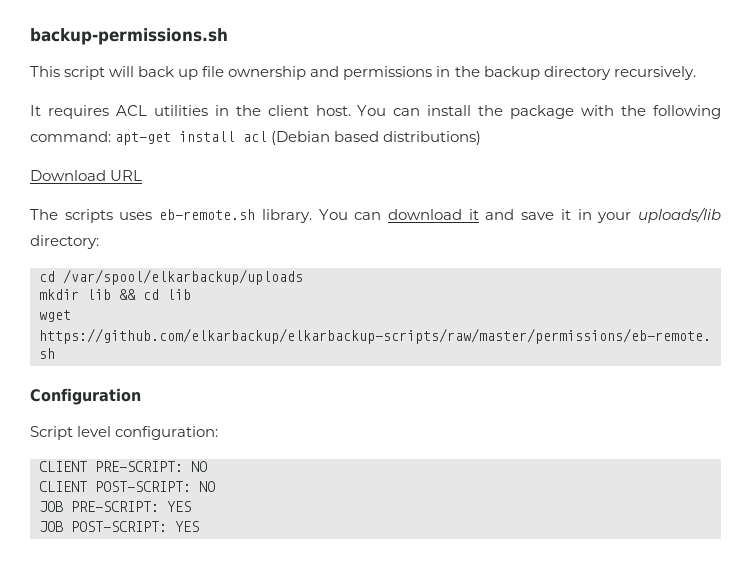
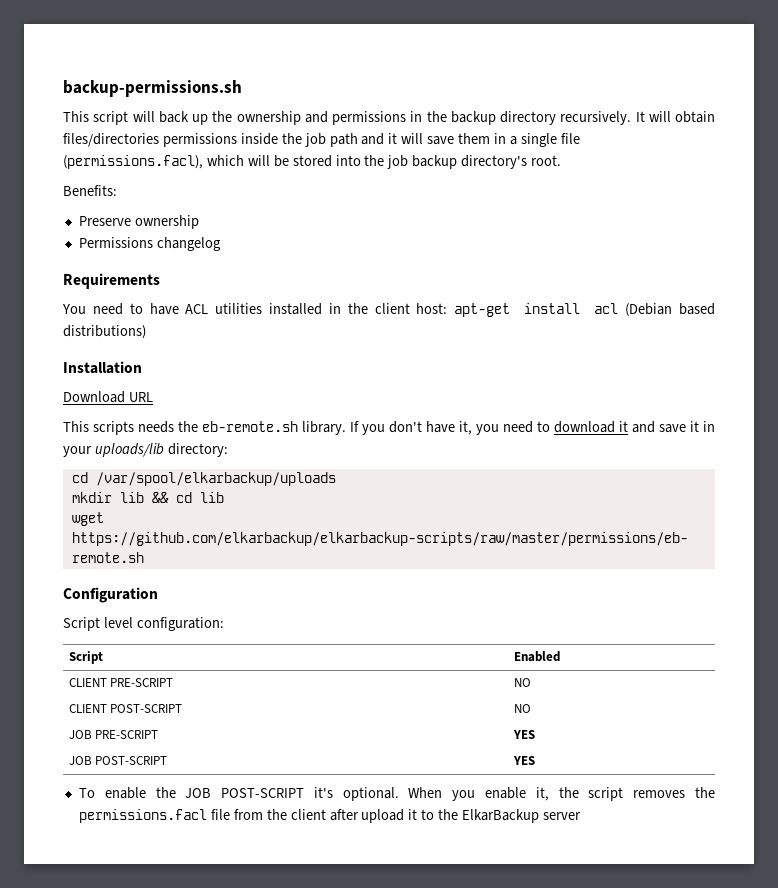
[202,66,225,77] file -> [212,111,233,122] the
[30,105,109,119] // It requires -> [635,111,715,123] [63,133,580,147] [63,155,562,169] [63,185,117,196] [78,215,199,229] [78,237,221,251] [63,273,160,289] [62,303,179,315] It will obtain files/directories permissions inside the job path and it will save them in a single file (permissions.facl), which will be stored into the job backup directory's root. // Benefits: // Preserve ownership // Permissions changelog // Requirements // You need to have
(208, 110) none -> [269,303,323,315] installed
[315,105,721,119] [30,131,111,142] host. You can install the package with the following command: -> [416,303,448,314] host:
(482, 138) none -> [63,361,142,374] // Installation
[30,209,382,223] The scripts uses eb-remote.sh library. You can -> [63,421,550,435] This scripts needs the eb-remote.sh library. If you don't have it, you need to
[39,461,207,472] [39,481,215,492] [39,501,191,512] [39,521,199,532] // CLIENT PRE-SCRIPT: NO // CLIENT POST-SCRIPT: NO // JOB PRE-SCRIPT: YES // JOB POST-SCRIPT: YES -> [68,651,103,664] [513,651,560,662] [68,678,174,687] [513,678,531,687] [68,704,183,713] [513,704,531,713] [68,730,159,739] [512,730,535,739] [68,756,168,765] [512,756,535,765] [78,787,715,801] [78,809,582,823] // Script | Enabled // CLIENT PRE-SCRIPT | NO // CLIENT POST-SCRIPT | NO // JOB PRE-SCRIPT | YES // JOB POST-SCRIPT | YES // To enable the JOB POST-SCRIPT it's optional. When you enable it, the script removes the permissions.facl file from the client after upload it to the ElkarBackup server

